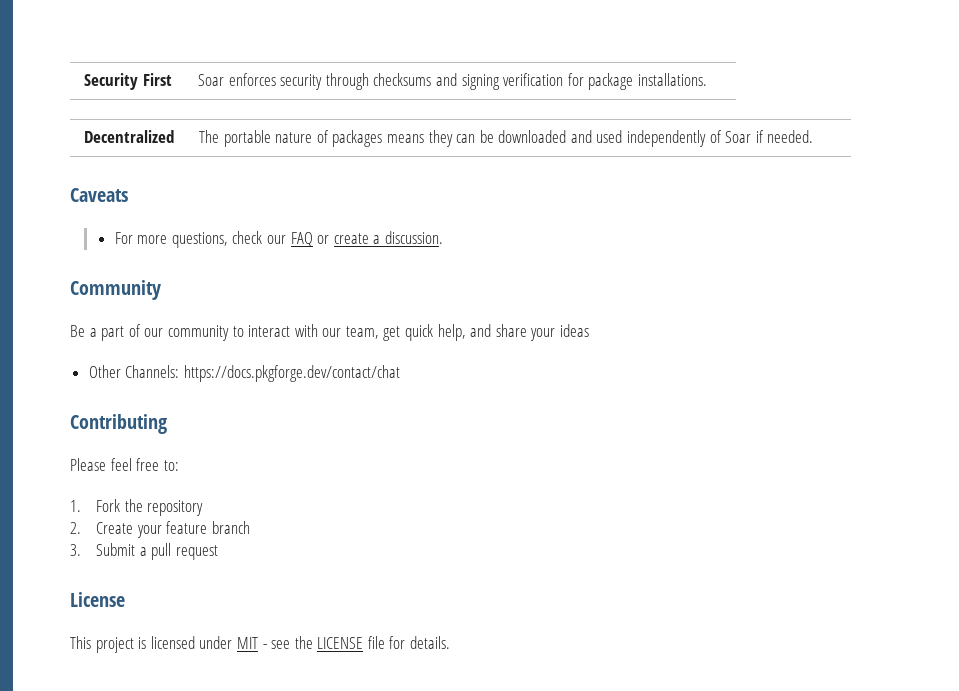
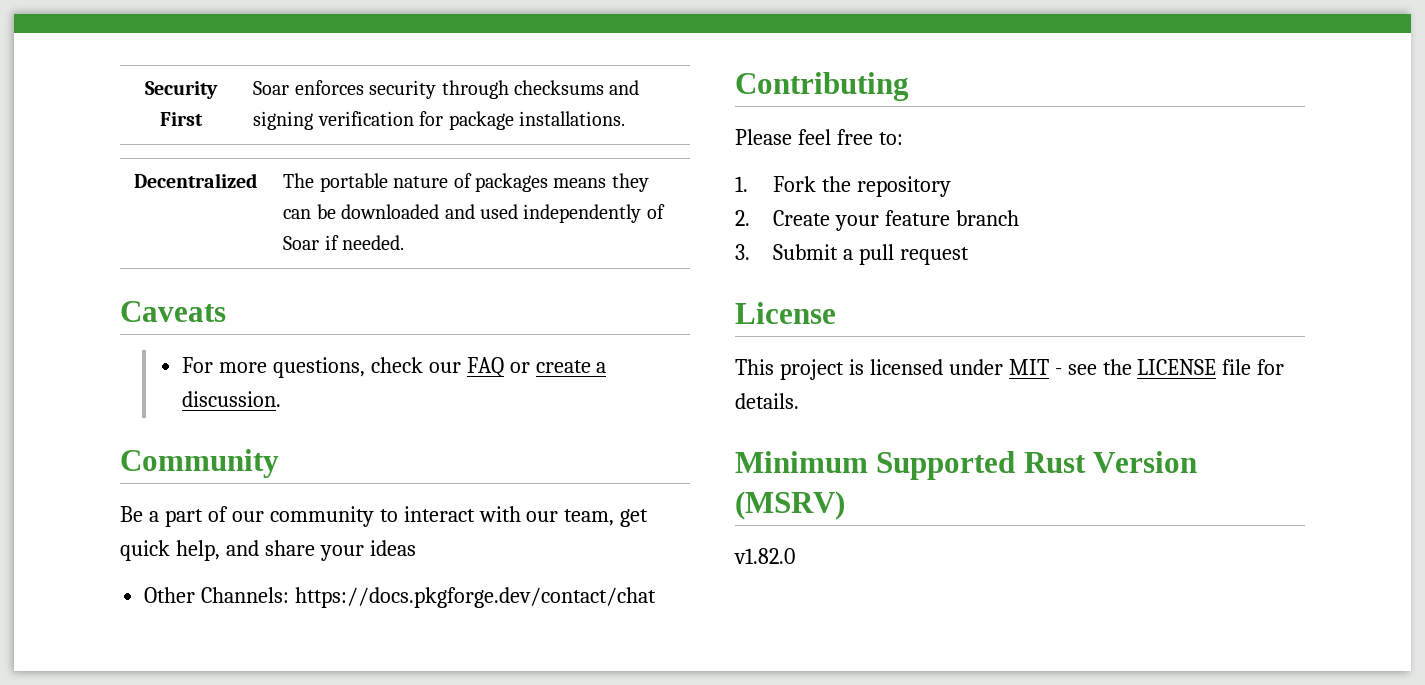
(451, 642) none -> [735,451,1198,480] [735,491,845,520] [734,548,795,564] // Minimum Supported Rust Version (MSRV) // v1.82.0

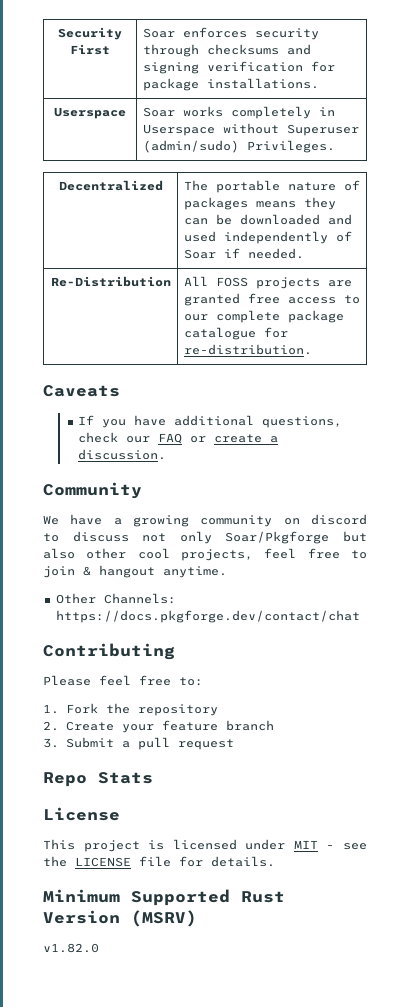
(625, 118) none -> [54,107,126,119] [142,106,335,119] [142,123,359,136] [142,140,335,153] // Userspace | Soar works completely in Userspace without Superuser (admin/sudo) Privileges.
[120,301,226,322] [181,357,267,373] // Caveats // For more -> [50,276,171,287] [183,276,352,289] [183,293,360,306] [183,310,344,323] [183,327,288,340] [183,344,312,355] [43,385,120,397] [78,415,255,428] // Re-Distribution | All FOSS projects are granted free access to our complete package catalogue for re-distribution. // Caveats // If you have additional
[120,506,649,527] [120,540,416,561] Be a part of our community to interact with our team, get quick help, and share your ideas -> [43,514,367,527] [43,531,367,544] [43,548,367,561] [43,565,227,578] We have a growing community on discord to discuss not only Soar/Pkgforge but also other cool projects, feel free to join & hangout anytime.
(969, 256) none -> [43,772,153,787] // Repo Stats

